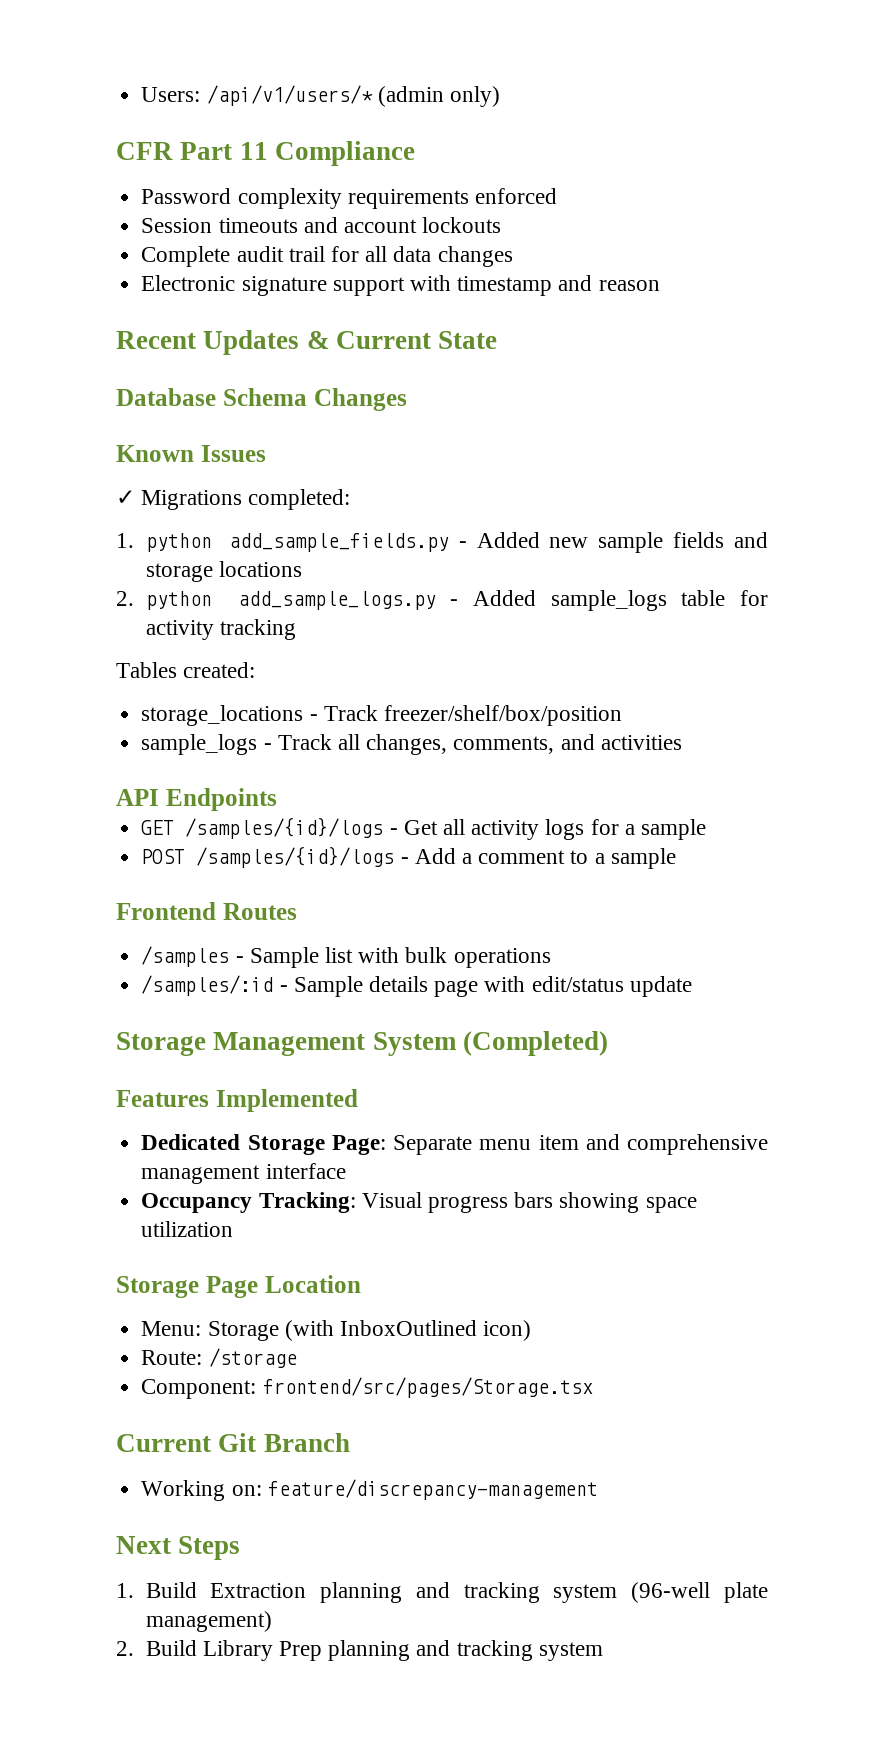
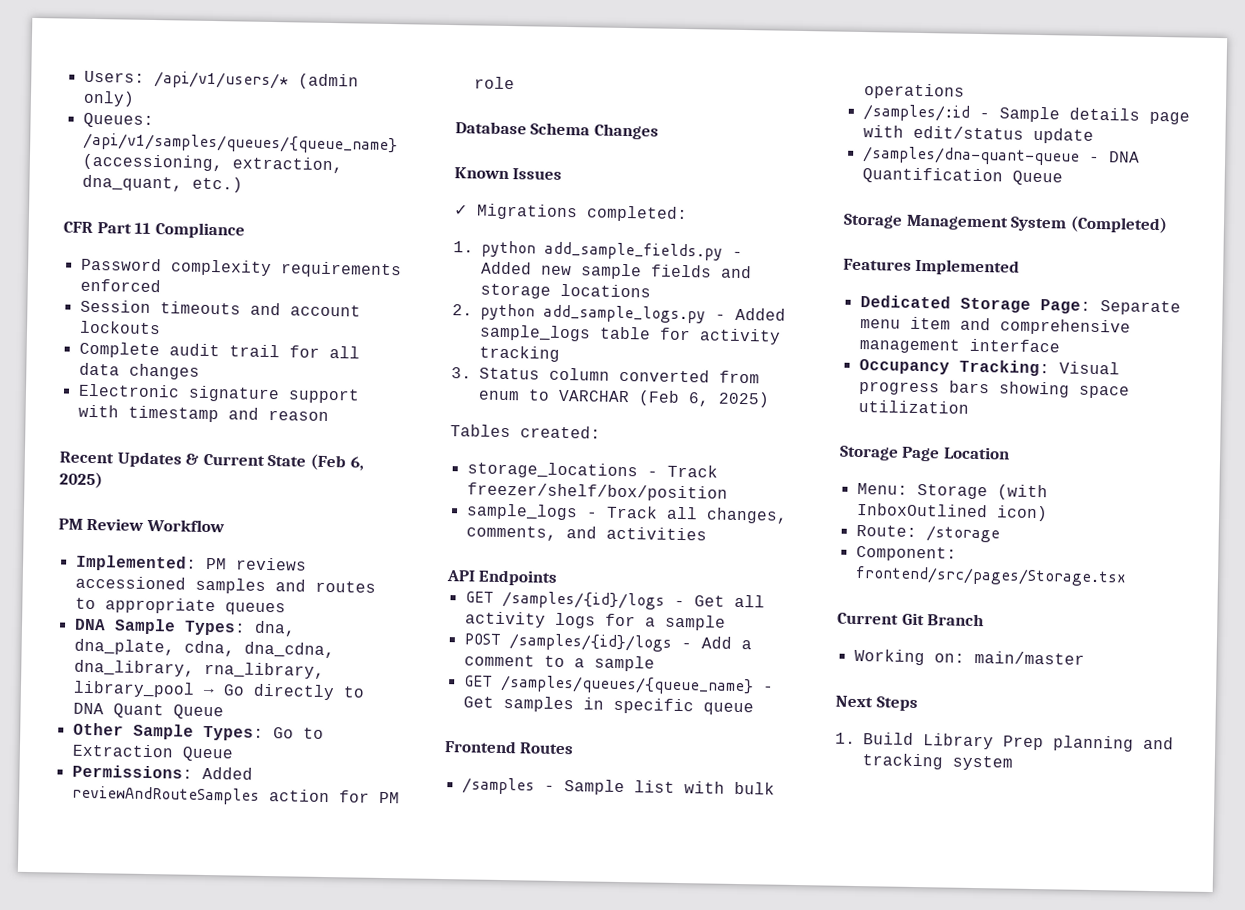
(500, 96) none -> [82,112,154,129] [82,132,398,155] [81,153,343,174] [81,174,243,193] // Queues: /api/v1/samples/queues/{queue_name} (accessioning, extraction, dna_quant, etc.)
(498, 340) none -> [309,453,364,471] [59,471,103,489] [58,517,225,533] [74,554,307,572] [74,575,376,594] [74,597,286,616] [73,618,296,637] [73,638,335,659] [73,659,325,679] [72,680,365,701] [72,702,224,720] [72,722,324,741] [71,743,233,762] [71,764,253,780] [71,785,400,805] [473,76,515,90] (Feb 6, 2025) // PM Review Workflow // Implemented: PM reviews accessioned samples and routes to appropriate queues // DNA Sample Types: dna, dna_plate, cdna, dna_cdna, dna_library, rna_library, library_pool → Go directly to DNA Quant Queue // Other Sample Types: Go to Extraction Queue // Permissions: Added reviewAndRouteSamples action for PM role
(296, 629) none -> [451,367,760,384] [478,389,770,408] // 3. Status column converted from enum to VARCHAR (Feb 6, 2025)
(676, 858) none -> [463,674,774,696] [462,696,754,716] // GET /samples/queues/{queue_name} - Get samples in specific queue
(692, 986) none -> [861,146,1140,166] [861,167,1063,186] // /samples/dna-quant-queue - DNA Quantification Queue
[267,1479,598,1500] feature/discrepancy-management -> [973,650,1085,665] main/master
[210,1582,768,1603] [145,1611,272,1632] [116,1640,197,1656] Extraction planning and tracking system (96-well plate management) // 2. Build -> (914, 738) none

